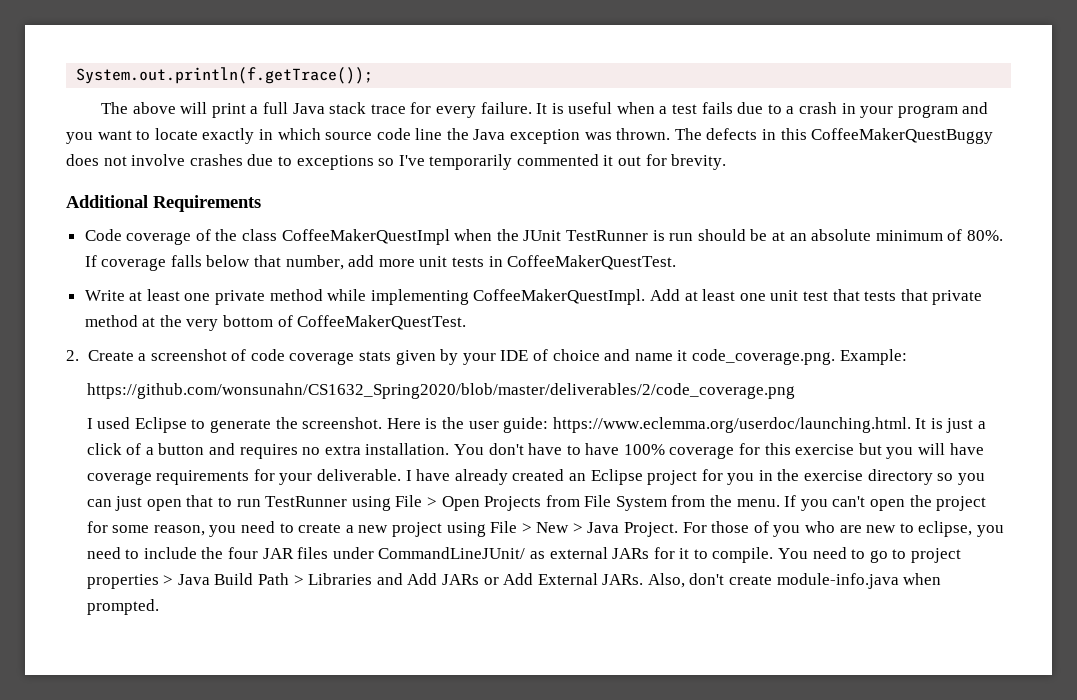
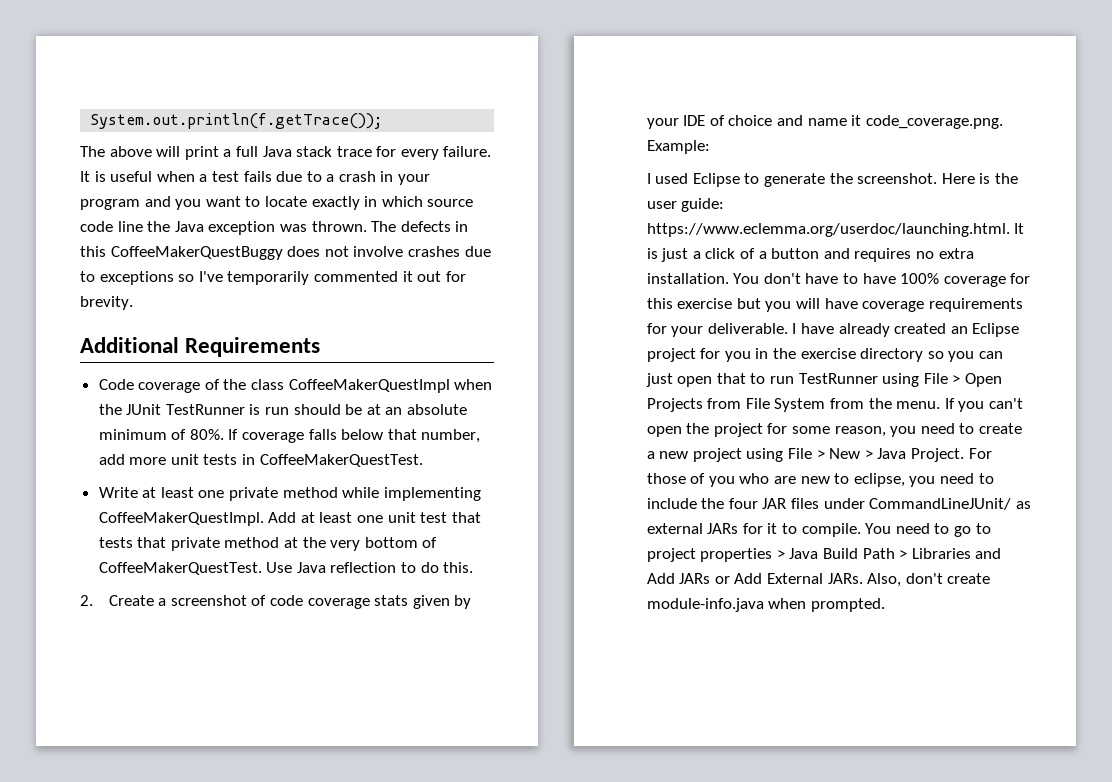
(467, 322) none -> [266,562,474,573] Use Java reflection to do this.
[86,383,795,399] // https://github.com/wonsunahn/CS1632_Spring2020/blob/master/deliverables/2/code_coverage.png -> (710, 147) none

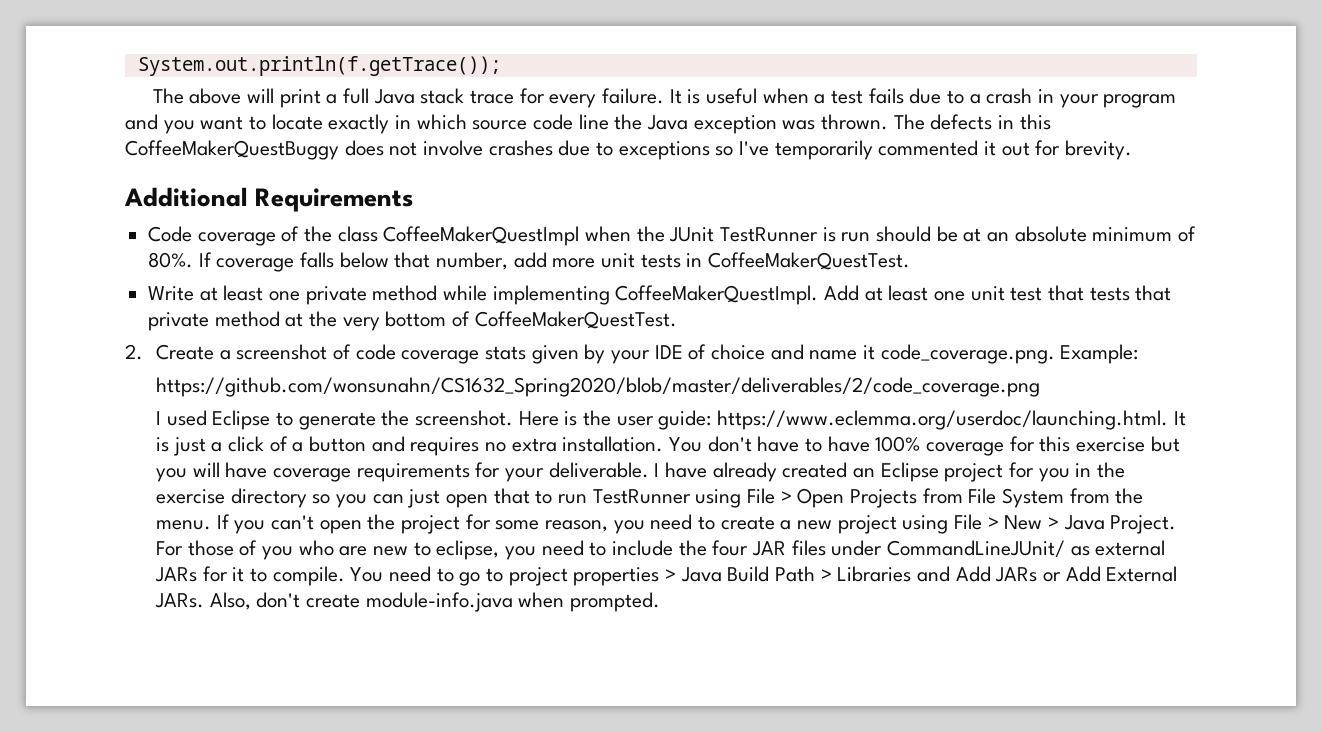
[266,562,474,573] Use Java reflection to do this. -> (677, 320) none
(710, 147) none -> [155,377,1040,397] // https://github.com/wonsunahn/CS1632_Spring2020/blob/master/deliverables/2/code_coverage.png

